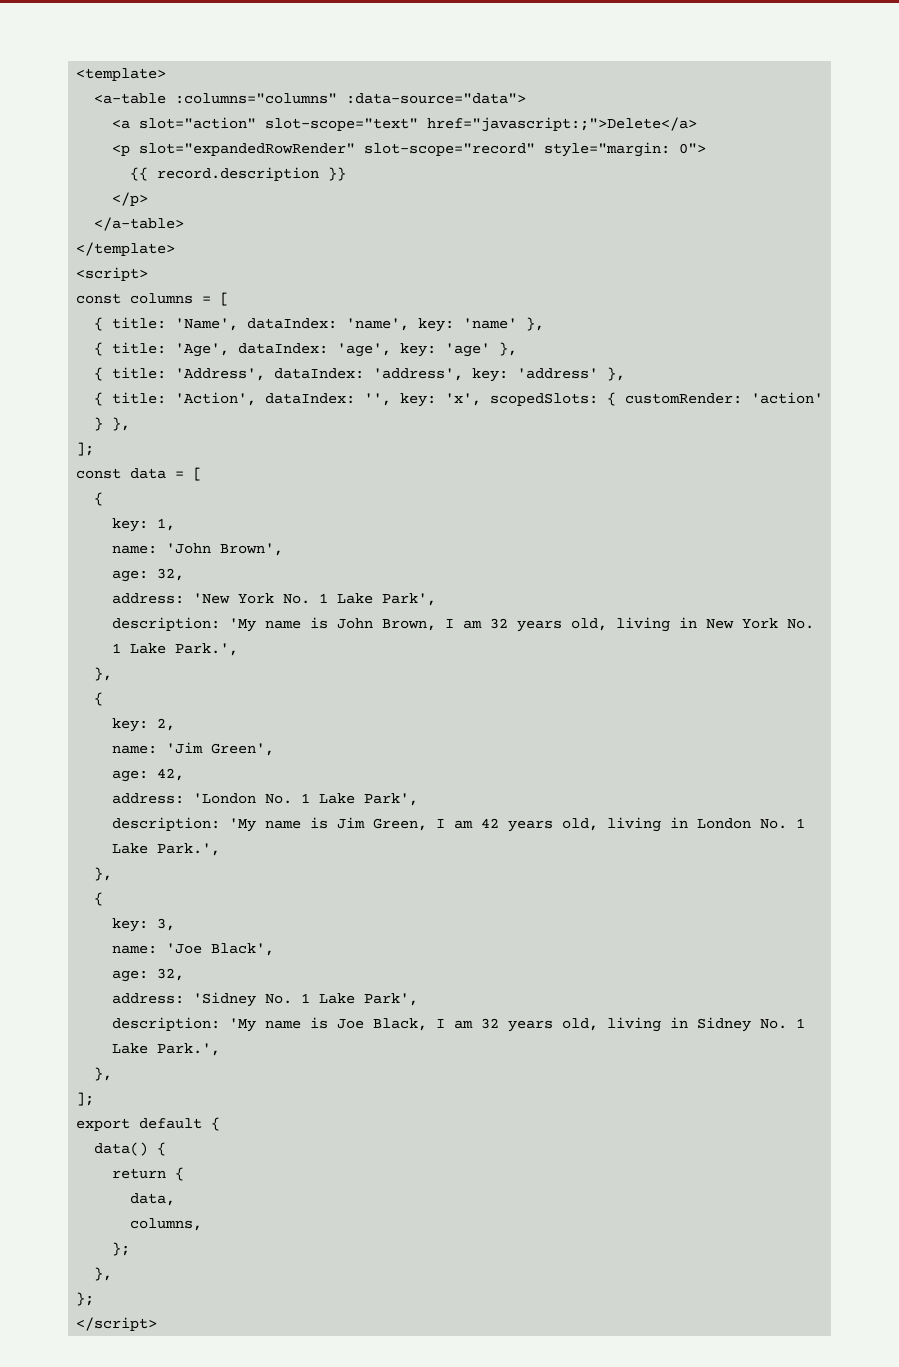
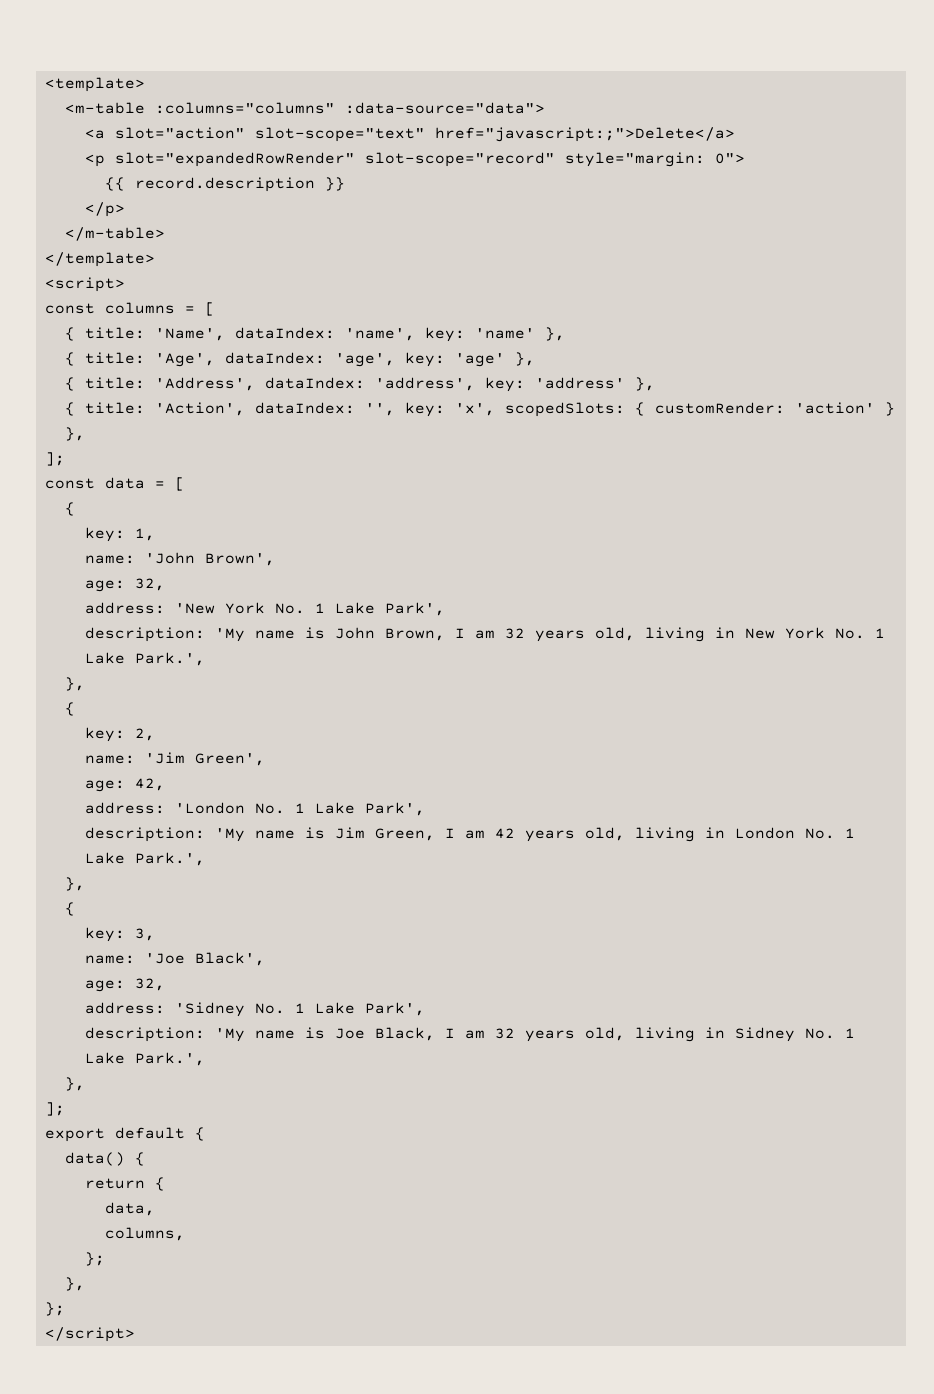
[93,93,166,104] <a-table -> [64,102,145,114] <m-table
[93,217,184,231] </a-table> -> [64,227,165,241] </m-table>

